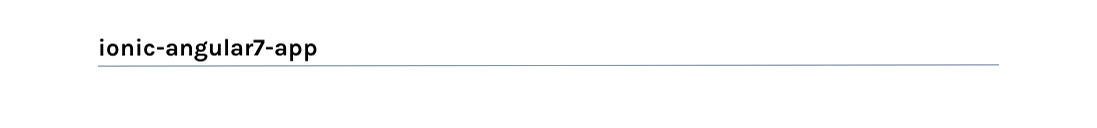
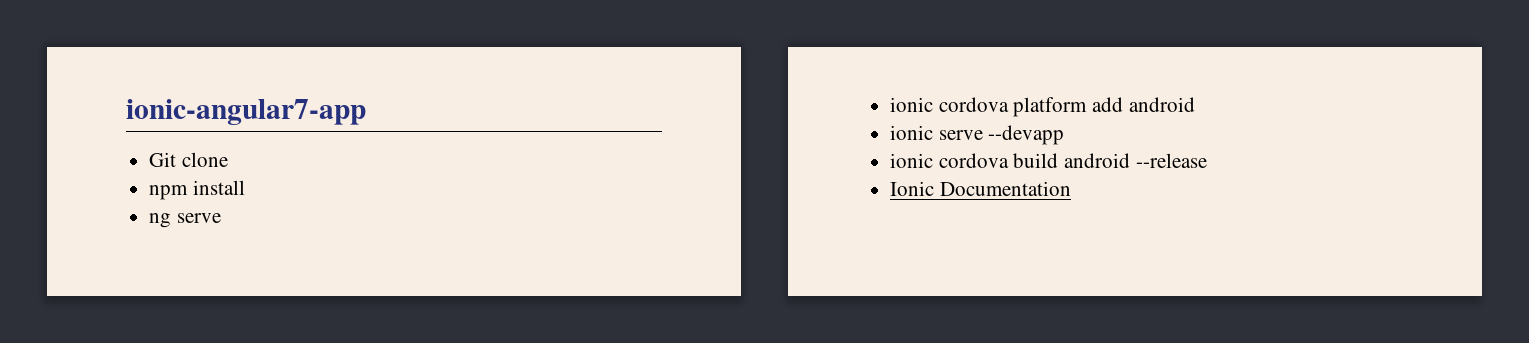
(318, 50) none -> [149,152,228,167] [149,180,245,200] [149,213,221,228] [890,97,1195,117] [890,125,1065,145] [890,153,1207,168] [890,181,1071,196] // Git clone // npm install // ng serve // ionic cordova platform add android // ionic serve --devapp // ionic cordova build android --release // Ionic Documentation

